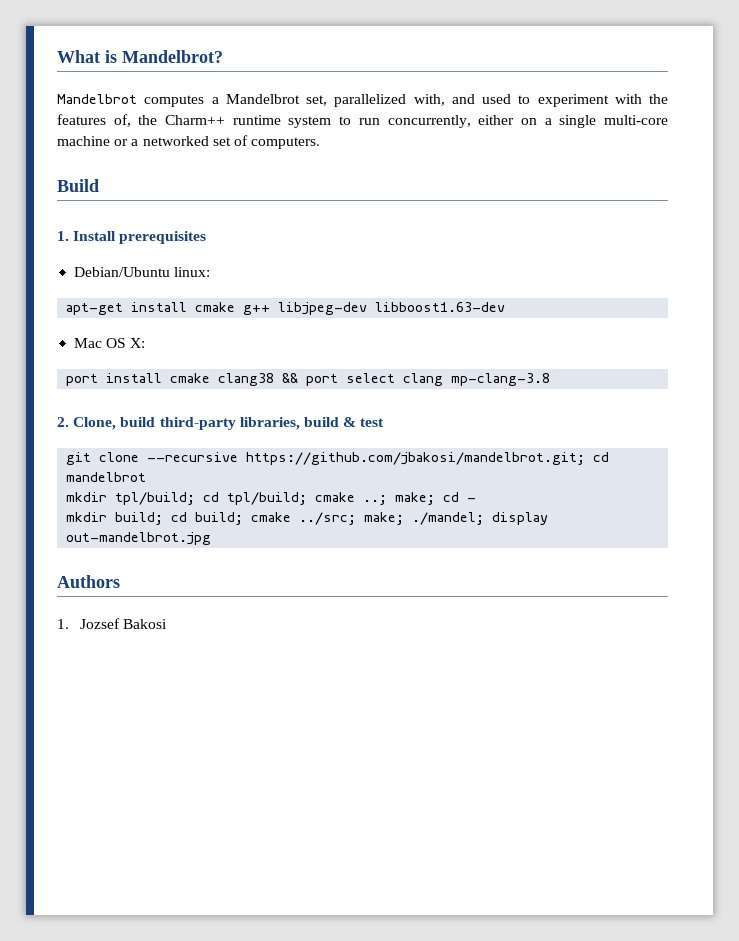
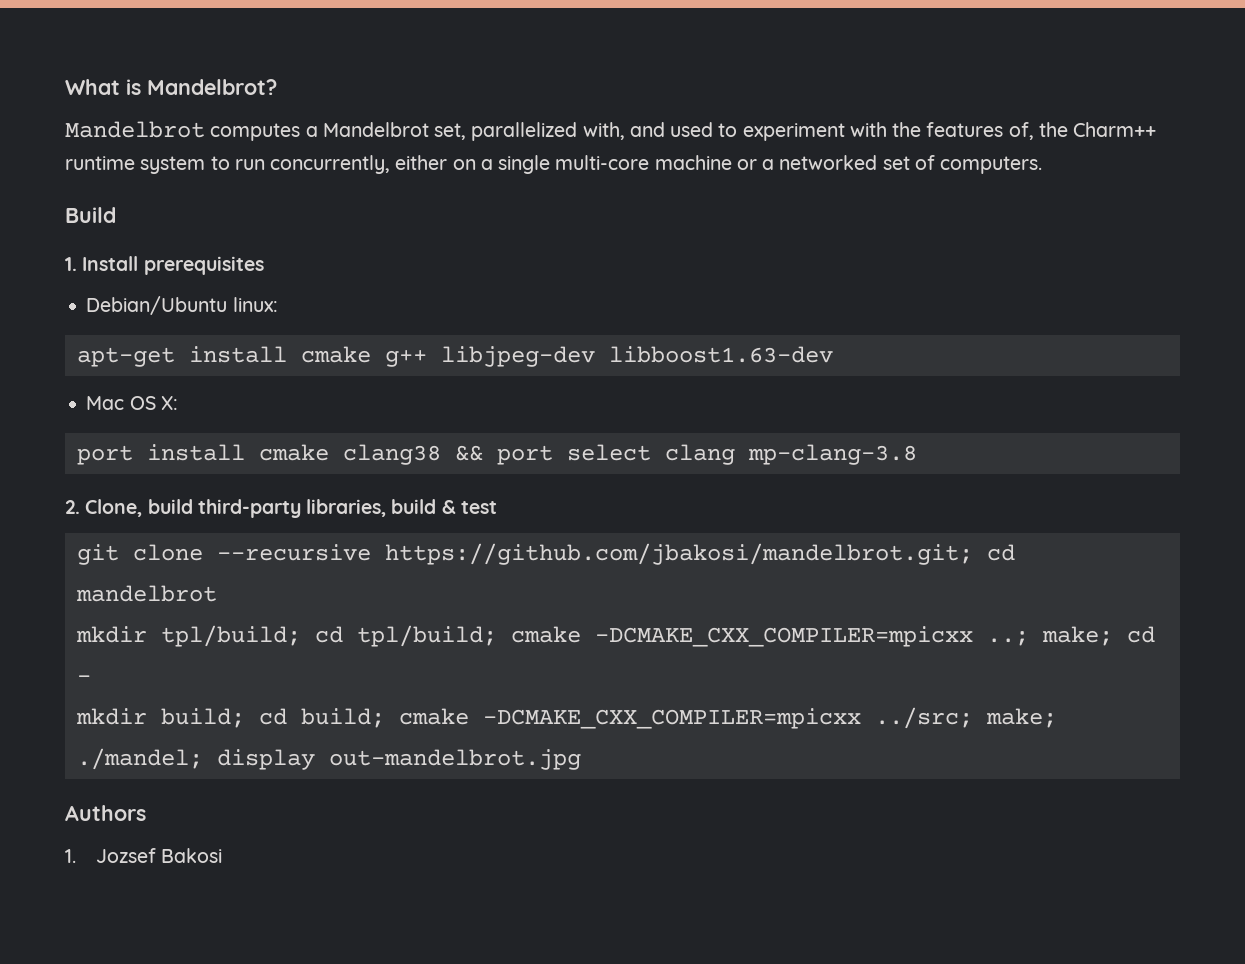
(356, 497) none -> [594,626,973,647] -DCMAKE_CXX_COMPILER=mpicxx
(292, 517) none -> [482,708,861,729] -DCMAKE_CXX_COMPILER=mpicxx

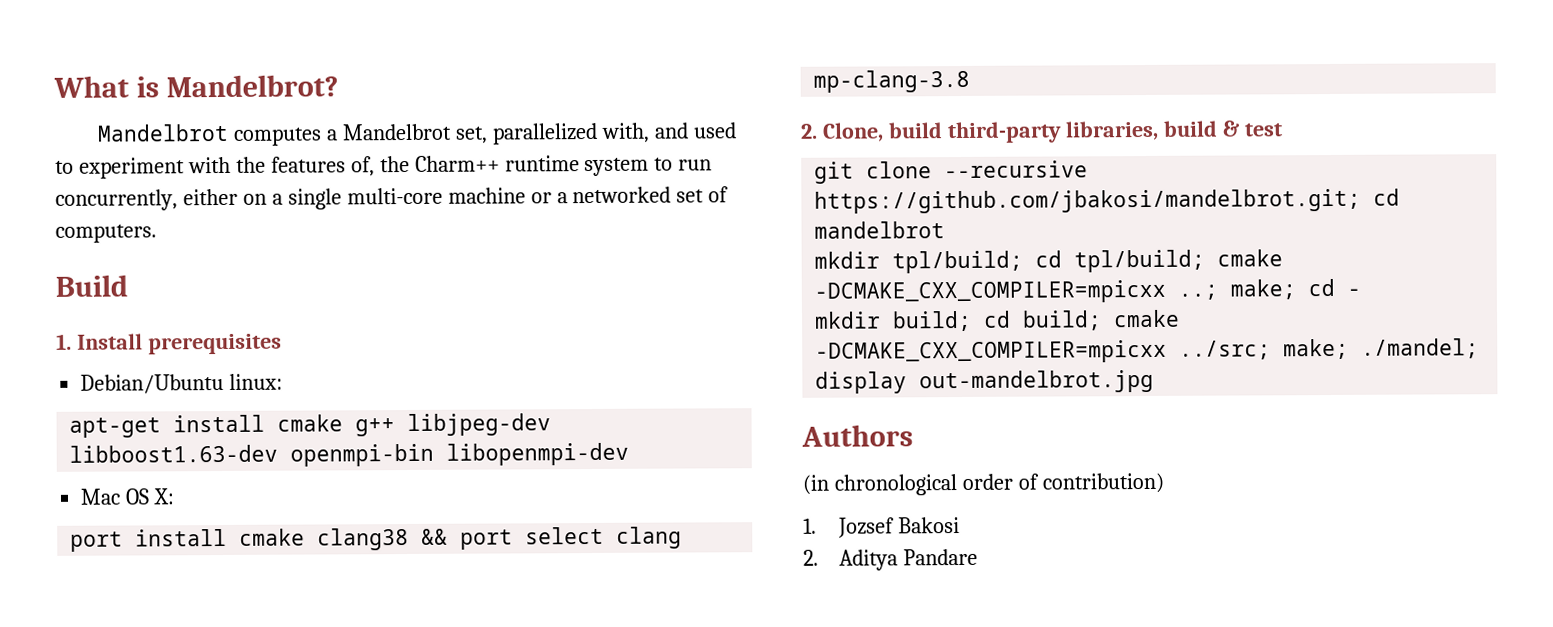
(833, 354) none -> [290,442,630,467] openmpi-bin libopenmpi-dev
(146, 813) none -> [802,472,1164,496] // (in chronological order of contribution)
(223, 855) none -> [803,548,979,571] // 2. Aditya Pandare

